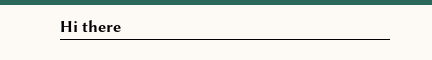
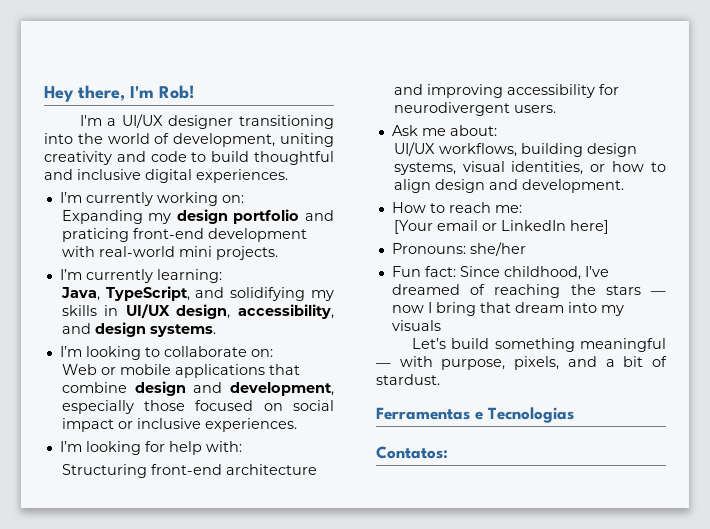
[60,20,122,32] Hi there -> [44,85,194,102] [79,114,334,129] [44,133,334,147] [44,151,334,165] [44,169,288,183] [59,192,244,206] [61,209,334,224] [61,228,307,242] [61,246,278,260] [59,269,222,283] [60,286,334,301] [61,304,334,319] [61,322,216,337] [59,346,273,360] [61,364,300,378] [61,381,334,396] [61,400,334,414] [61,418,297,432] [59,441,242,455] [61,464,317,478] [393,84,619,98] [393,102,556,116] [391,125,497,136] [393,142,637,157] [393,161,666,175] [393,179,624,193] [391,202,522,213] [393,220,609,234] [391,242,526,256] [391,266,609,280] [391,284,666,298] [391,302,624,316] [391,320,441,331] [411,338,666,352] [376,356,667,370] [376,374,440,385] [376,407,574,423] [376,446,448,459] Hey there, I'm Rob! // I'm a UI/UX designer transitioning into the world of development, uniting creativity and code to build thoughtful and inclusive digital experiences. // I’m currently working on: // Expanding my design portfolio and praticing front-end development with real-world mini projects. // I’m currently learning: // Java, TypeScript, and solidifying my skills in UI/UX design, accessibility, and design systems. // I’m looking to collaborate on: // Web or mobile applications that combine design and development, especially those focused on social impact or inclusive experiences. // I’m looking for help with: // Structuring front-end architecture and improving accessibility for neurodivergent users. // Ask me about: // UI/UX workflows, building design systems, visual identities, or how to align design and development. // How to reach me: // [Your email or LinkedIn here] // Pronouns: she/her // Fun fact: Since childhood, I’ve dreamed of reaching the stars — now I bring that dream into my visuals // Let’s build something meaningful — with purpose, pixels, and a bit of stardust. // Ferramentas e Tecnologias // Contatos:

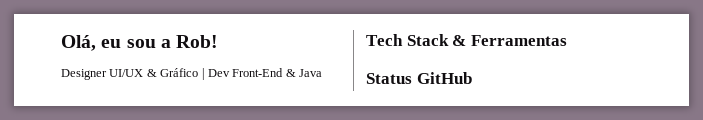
[44,85,194,102] [79,114,334,129] [44,133,334,147] [44,151,334,165] [44,169,288,183] [59,192,244,206] [61,209,334,224] [61,228,307,242] [61,246,278,260] [59,269,222,283] [60,286,334,301] [61,304,334,319] [61,322,216,337] [59,346,273,360] [61,364,300,378] [61,381,334,396] [61,400,334,414] [61,418,297,432] [59,441,242,455] [61,464,317,478] [393,84,619,98] [393,102,556,116] [391,125,497,136] [393,142,637,157] [393,161,666,175] [393,179,624,193] [391,202,522,213] [393,220,609,234] [391,242,526,256] [391,266,609,280] [391,284,666,298] [391,302,624,316] [391,320,441,331] [411,338,666,352] [376,356,667,370] [376,374,440,385] [376,407,574,423] [376,446,448,459] Hey there, I'm Rob! // I'm a UI/UX designer transitioning into the world of development, uniting creativity and code to build thoughtful and inclusive digital experiences. // I’m currently working on: // Expanding my design portfolio and praticing front-end development with real-world mini projects. // I’m currently learning: // Java, TypeScript, and solidifying my skills in UI/UX design, accessibility, and design systems. // I’m looking to collaborate on: // Web or mobile applications that combine design and development, especially those focused on social impact or inclusive experiences. // I’m looking for help with: // Structuring front-end architecture and improving accessibility for neurodivergent users. // Ask me about: // UI/UX workflows, building design systems, visual identities, or how to align design and development. // How to reach me: // [Your email or LinkedIn here] // Pronouns: she/her // Fun fact: Since childhood, I’ve dreamed of reaching the stars — now I bring that dream into my visuals // Let’s build something meaningful — with purpose, pixels, and a bit of stardust. // Ferramentas e Tecnologias // Contatos: -> [61,35,219,51] [61,68,322,80] [366,34,567,46] [366,72,472,84] Olá, eu sou a Rob! // Designer UI/UX & Gráfico | Dev Front-End & Java // Tech Stack & Ferramentas // Status GitHub

